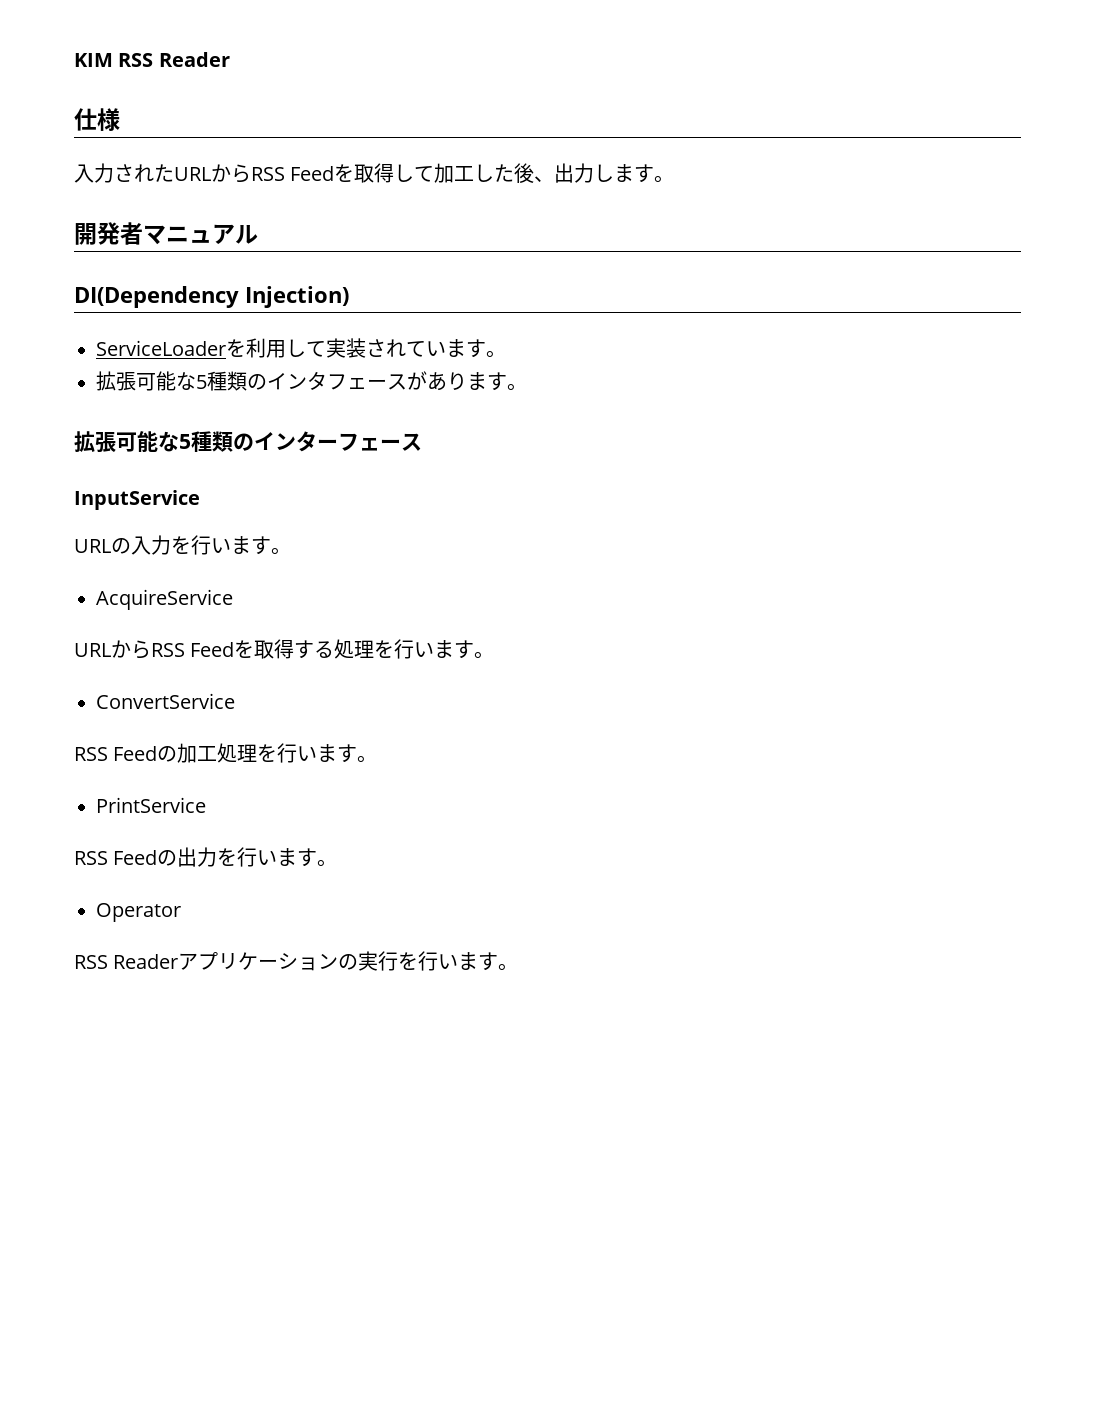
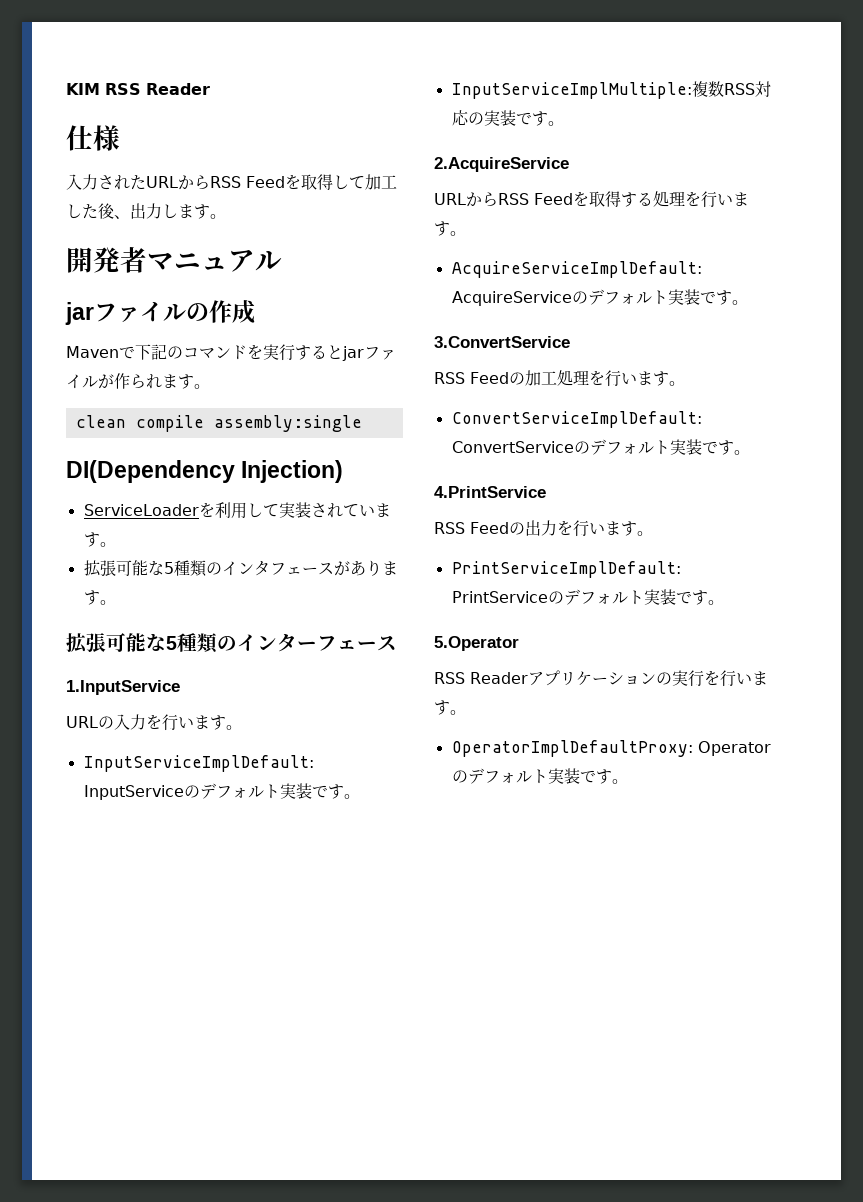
(258, 234) none -> [65,300,255,325] [66,344,396,361] [66,373,210,389] [75,415,362,432] // jarファイルの作成 // Mavenで下記のコマンドを実行するとjarファイルが作られます。 // clean compile assembly:single
[74,490,200,510] InputService -> [66,680,180,695] 1.InputService
[96,589,233,610] AcquireService -> [83,755,314,772] [83,783,360,800] [451,81,771,99] [451,110,564,126] [434,157,569,172] InputServiceImplDefault: InputServiceのデフォルト実装です。 // InputServiceImplMultiple:複数RSS対応の実装です。 // 2.AcquireService
[96,693,235,709] ConvertService -> [451,261,702,278] [451,289,748,306] [434,336,570,348] AcquireServiceImplDefault: AcquireServiceのデフォルト実装です。 // 3.ConvertService
[96,797,206,813] PrintService -> [451,411,702,428] [451,439,750,455] [434,486,546,498] ConvertServiceImplDefault: ConvertServiceのデフォルト実装です。 // 4.PrintService
[96,903,181,922] Operator -> [451,561,681,578] [451,589,724,605] [434,636,519,651] PrintServiceImplDefault: PrintServiceのデフォルト実装です。 // 5.Operator
(519, 967) none -> [451,740,771,757] [451,768,628,784] // OperatorImplDefaultProxy: Operatorのデフォルト実装です。

